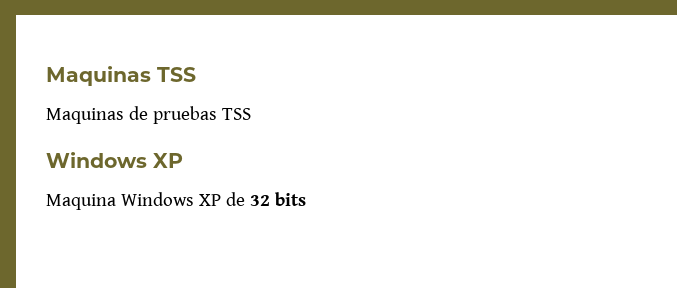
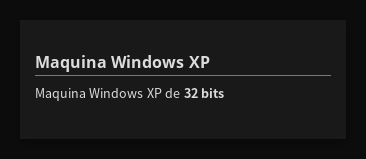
[46,66,196,86] [46,106,251,124] Maquinas TSS // Maquinas de pruebas TSS // -> [35,55,107,72] Maquina

